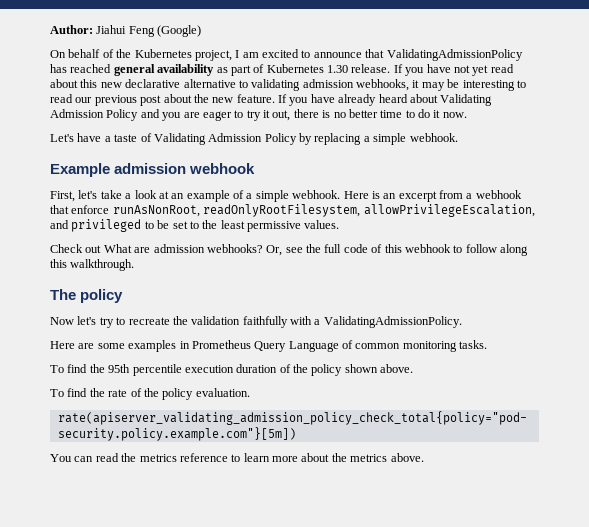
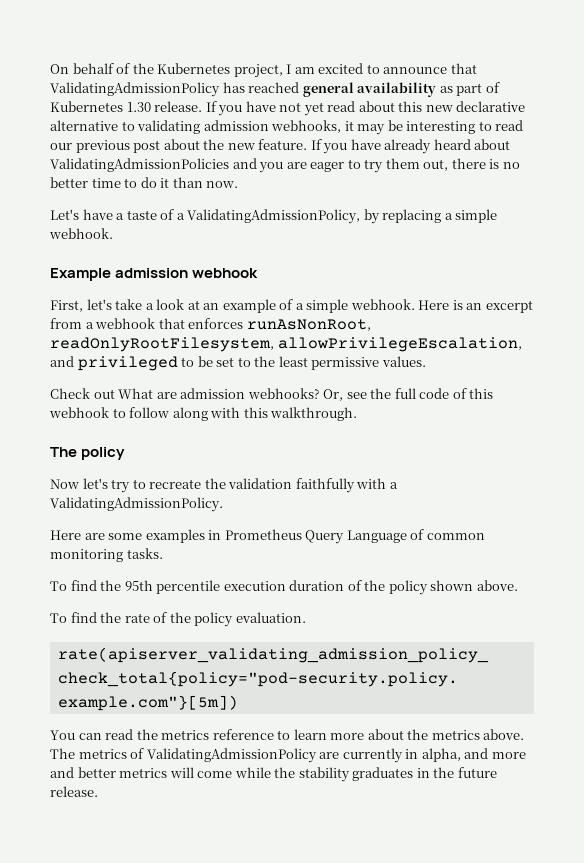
[50,25,202,37] Author: Jiahui Feng (Google) // -> (50, 69) none
[440,94,493,106] [50,109,139,121] Validating Admission Policy -> [50,158,229,172] ValidatingAdmissionPolicies
[263,110,270,118] it -> [385,158,420,169] them
(441, 114) none -> [172,177,203,188] than
[153,133,297,145] Validating Admission Policy -> [176,209,361,224] a ValidatingAdmissionPolicy,
[71,205,110,214] enforce -> [188,318,244,329] enforces
(528, 250) none -> [210,407,241,418] with
(424, 457) none -> [50,748,526,763] [50,767,497,782] [50,786,98,797] The metrics of ValidatingAdmissionPolicy are currently in alpha, and more and better metrics will come while the stability graduates in the future release.

